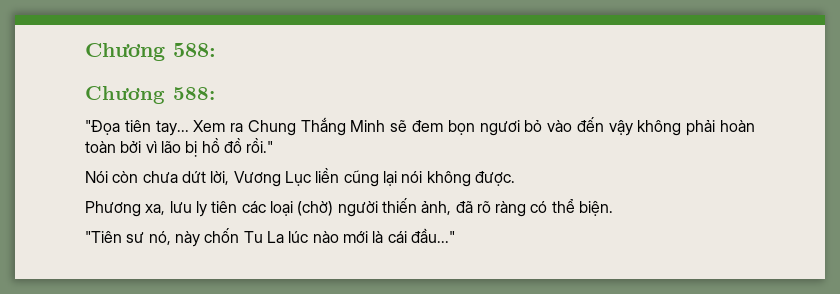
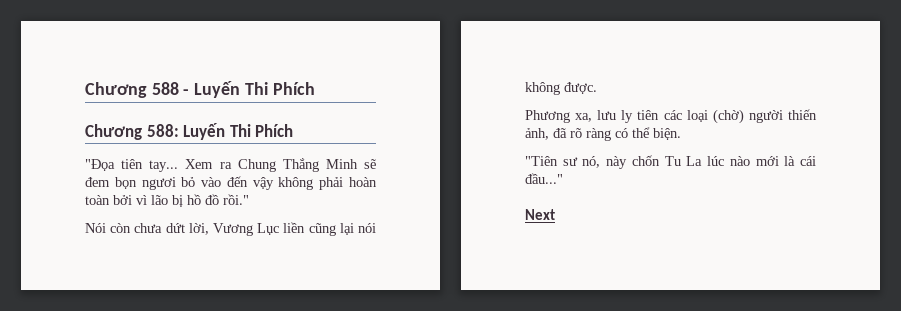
[85,43,216,61] [85,86,215,104] Chương 588: // Chương 588: -> [85,81,315,98] [85,123,294,140] Chương 588 - Luyến Thi Phích // Chương 588: Luyến Thi Phích
(455, 235) none -> [525,209,555,220] // Next

